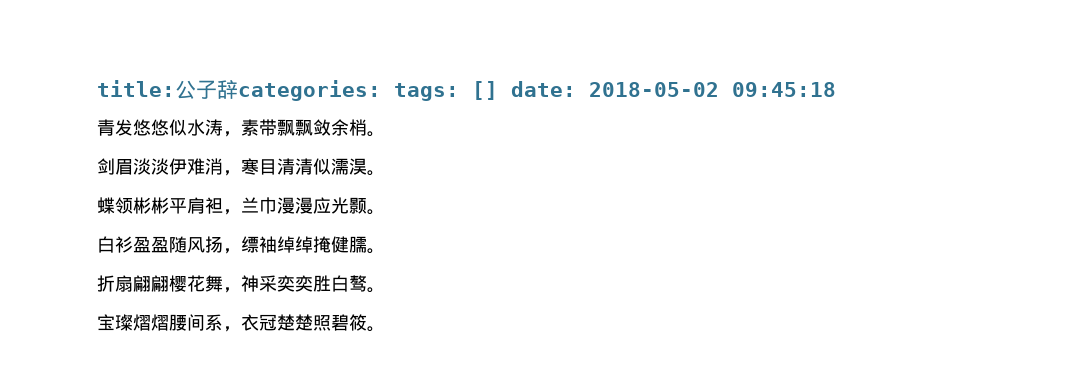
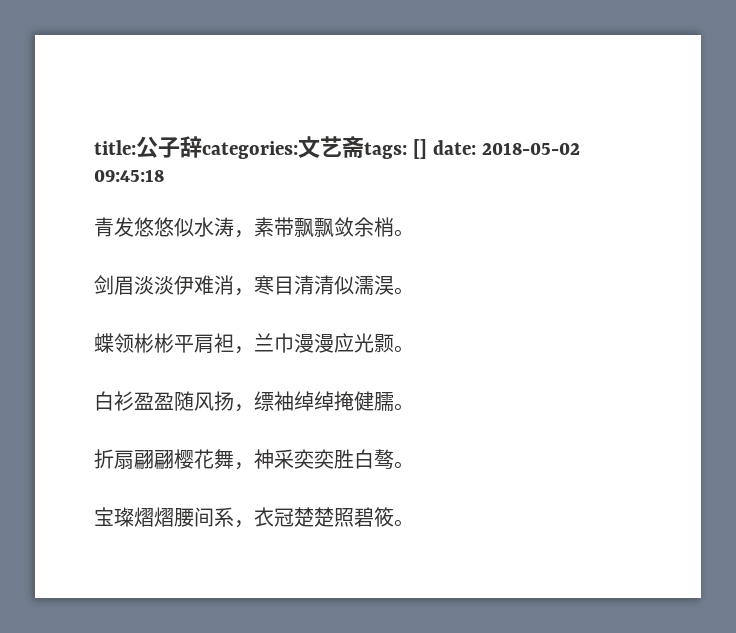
(381, 90) none -> [298,135,364,158] 文艺斋

